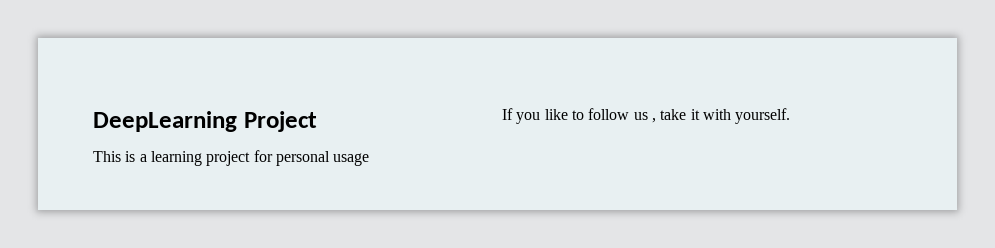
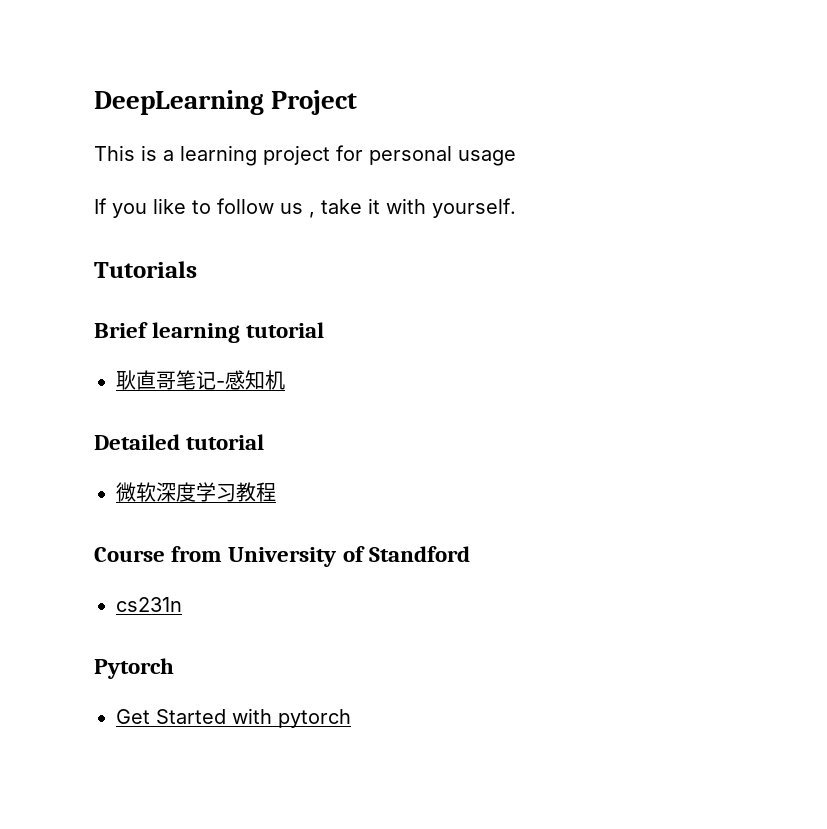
(791, 116) none -> [94,261,197,278] [94,322,325,343] [116,370,285,390] [94,434,265,450] [116,482,276,502] [94,546,470,567] [116,597,182,612] [94,658,174,679] [116,708,351,728] // Tutorials // Brief learning tutorial // 耿直哥笔记-感知机 // Detailed tutorial // 微软深度学习教程 // Course from University of Standford // cs231n // Pytorch // Get Started with pytorch

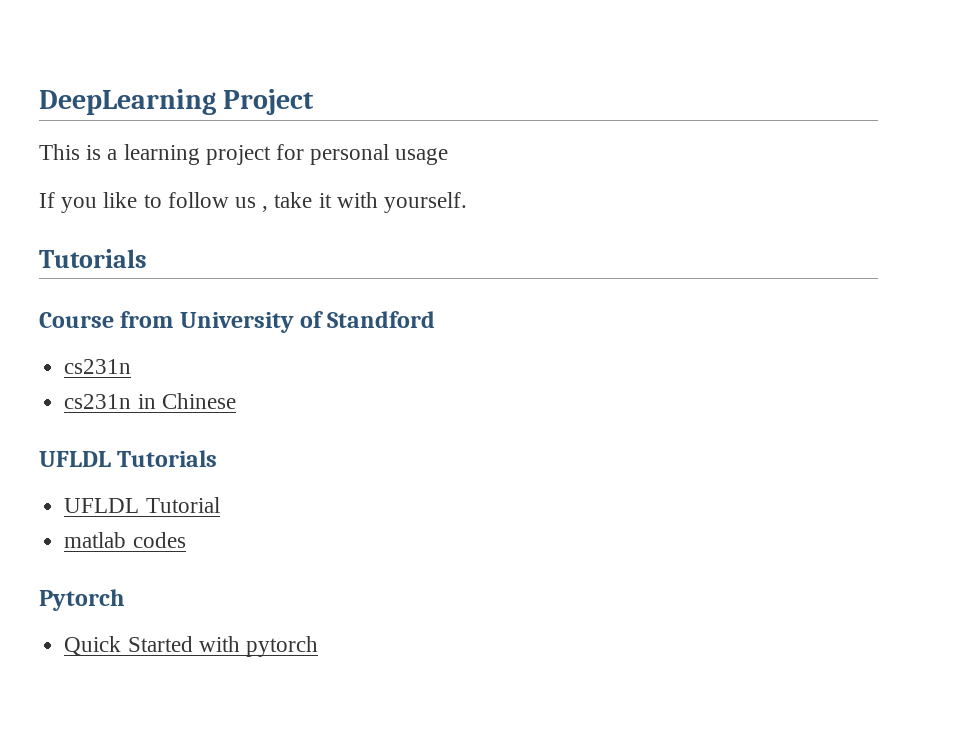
[94,322,325,343] [116,370,285,390] [94,434,265,450] [116,482,276,502] // Brief learning tutorial // 耿直哥笔记-感知机 // Detailed tutorial // 微软深度学习教程 -> (147, 258) none
(182, 604) none -> [64,393,236,409] [39,450,218,467] [64,497,220,513] [64,532,186,548] // cs231n in Chinese // UFLDL Tutorials // UFLDL Tutorial // matlab codes
[116,709,150,724] Get -> [64,636,122,656] Quick

